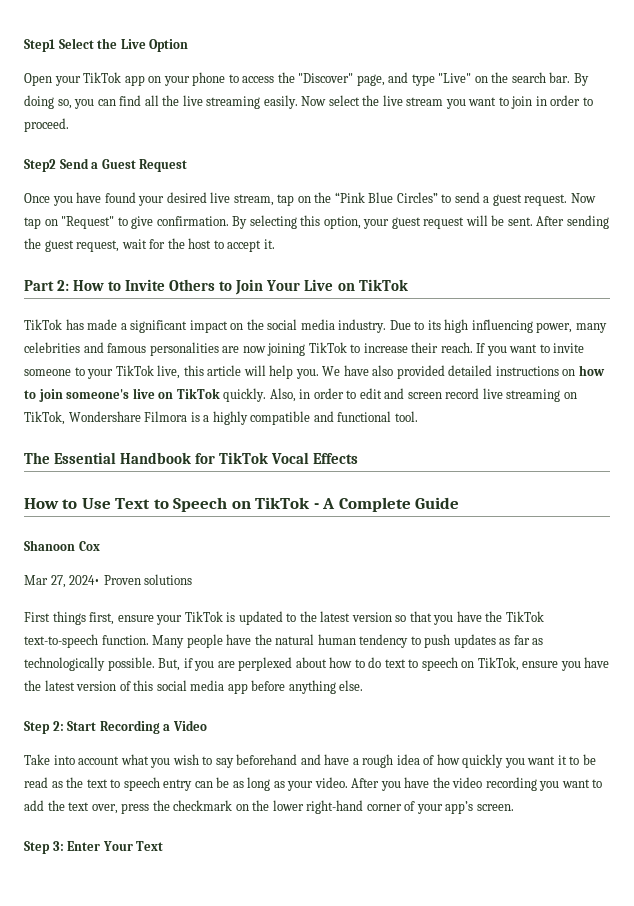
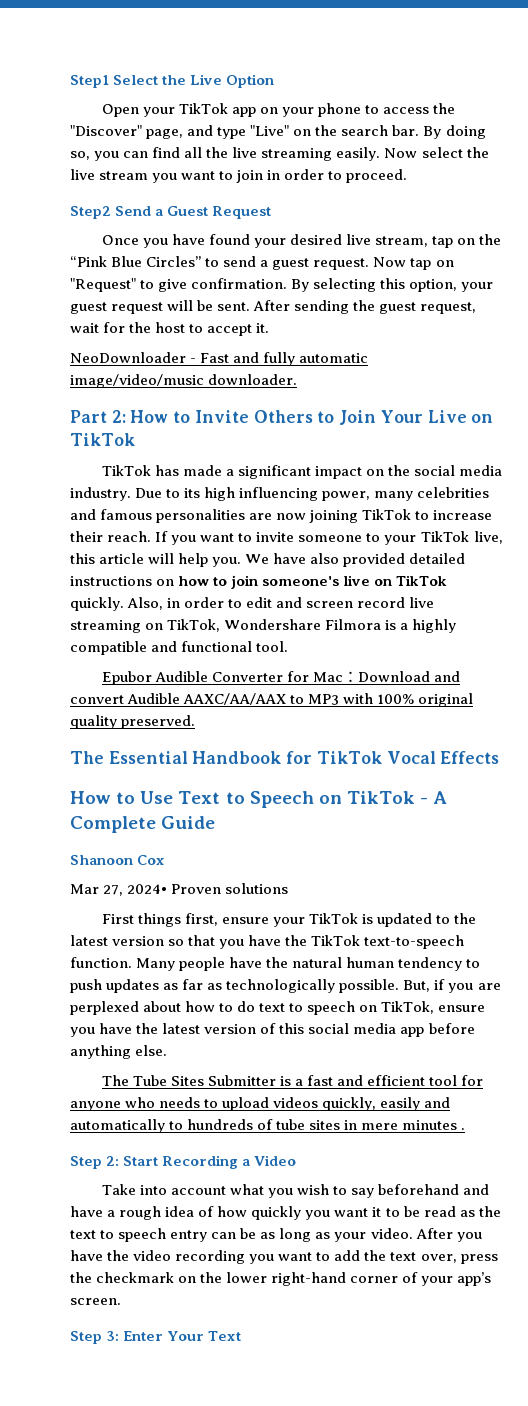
(275, 244) none -> [70,352,369,366] [70,374,298,388] // NeoDownloader - Fast and fully automatic image/video/music downloader.
(418, 416) none -> [101,671,461,685] [70,693,474,707] [70,715,196,729] // Epubor Audible Converter for Mac：Download and convert Audible AAXC/AA/AAX to MP3 with 100% original quality preserved.
(364, 685) none -> [101,1075,484,1086] [70,1097,451,1111] [70,1119,466,1133] // The Tube Sites Submitter is a fast and efficient tool for anyone who needs to upload videos quickly, easily and automatically to hundreds of tube sites in mere minutes .

